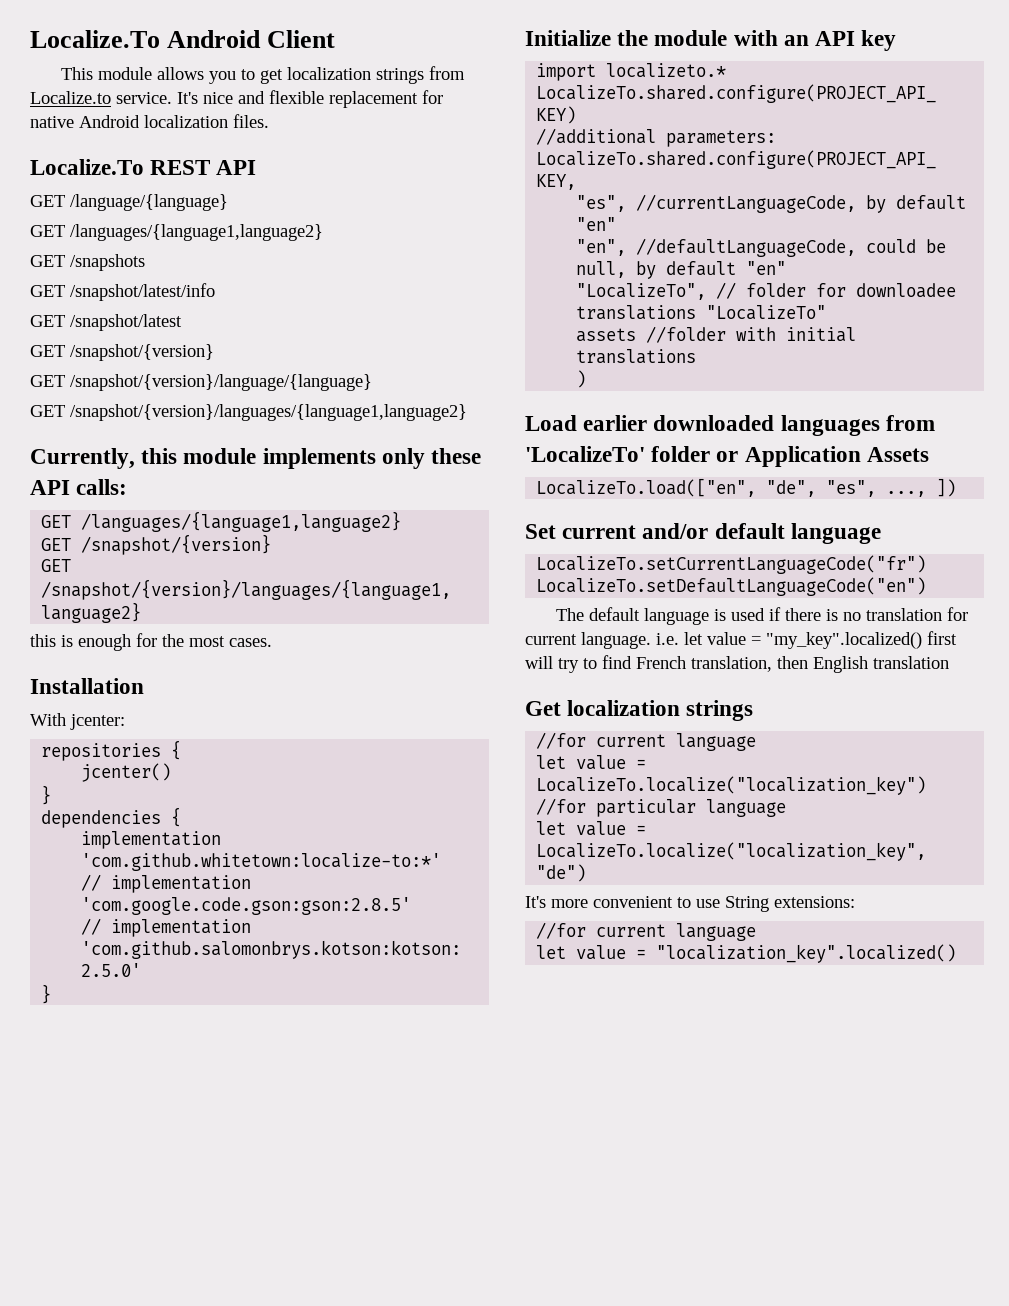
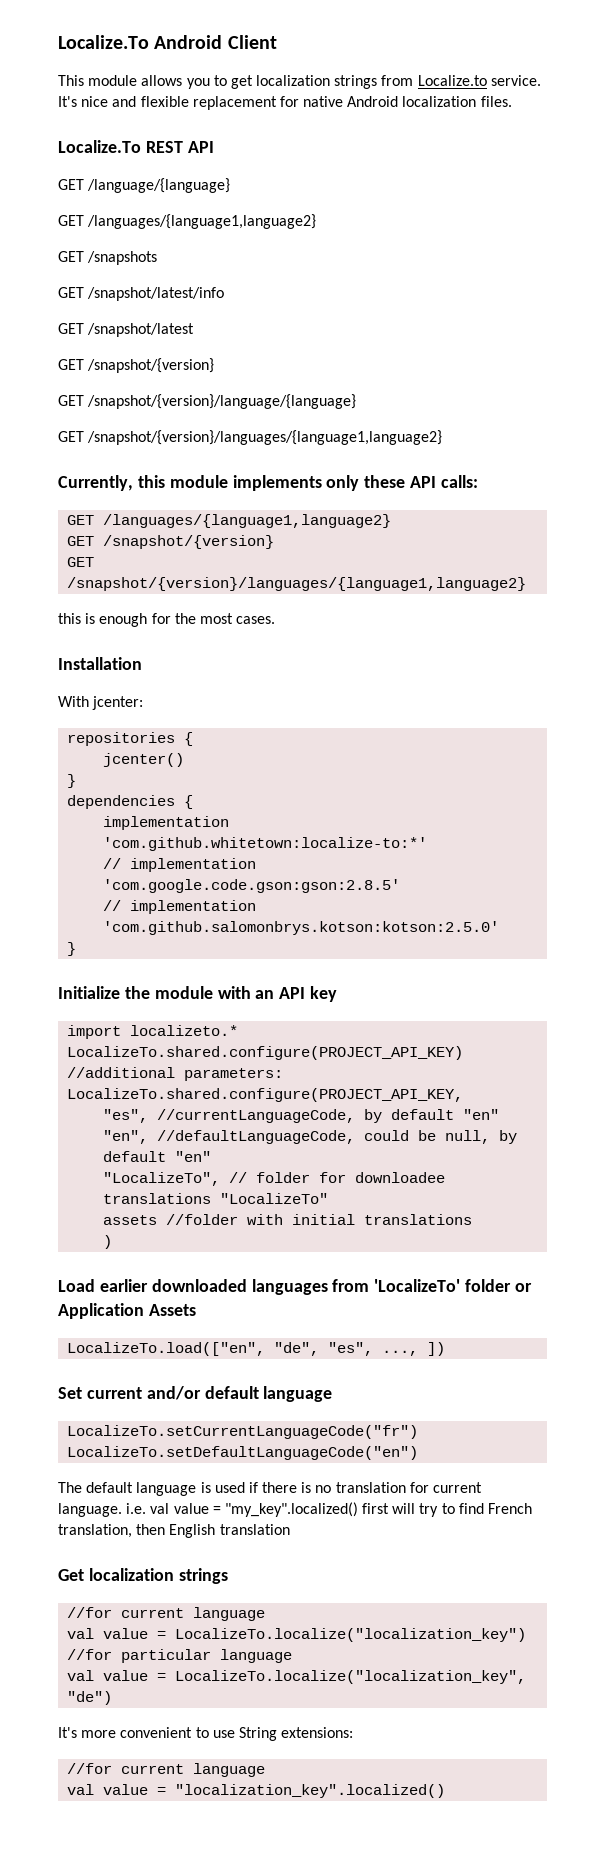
[684,632,703,645] let -> [150,1503,170,1514] val
[536,755,567,769] let -> [67,1628,95,1639] val
[536,821,567,835] let -> [67,1670,95,1681] val
[536,945,567,959] let -> [67,1784,95,1795] val

